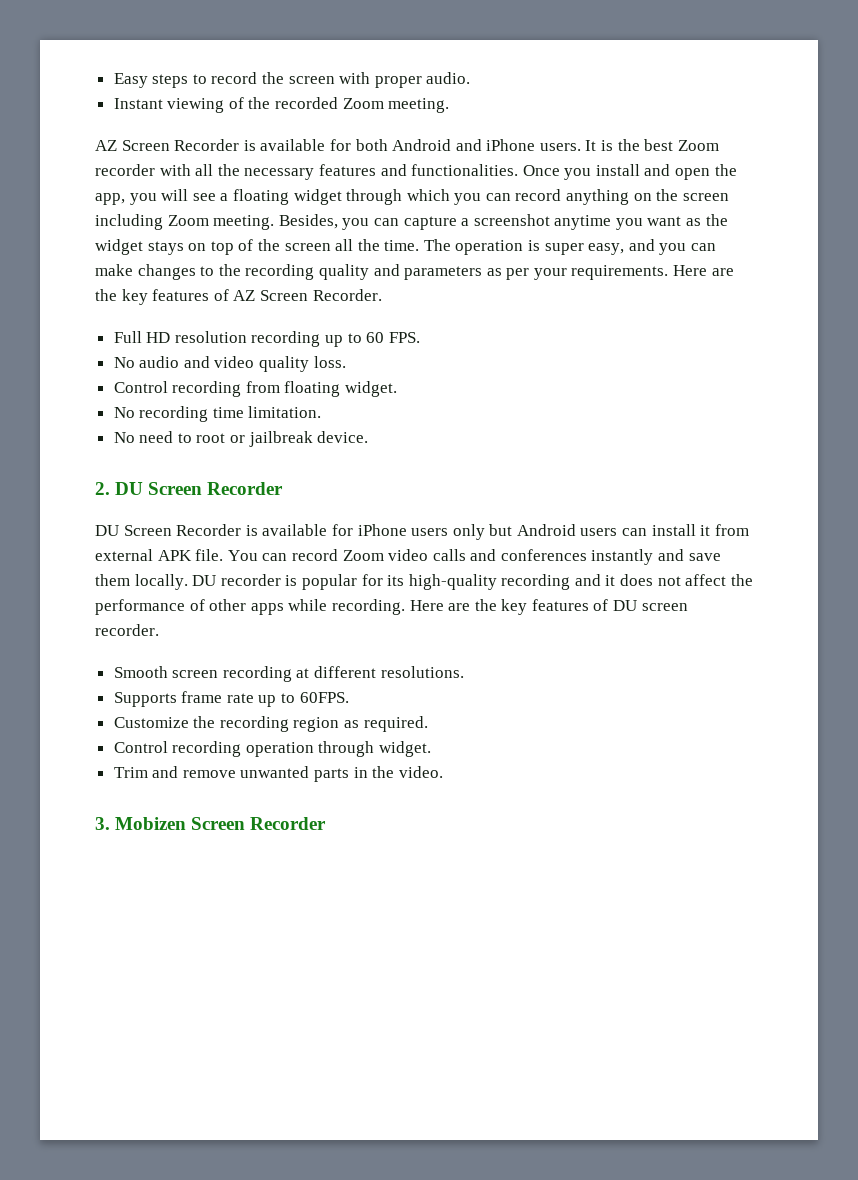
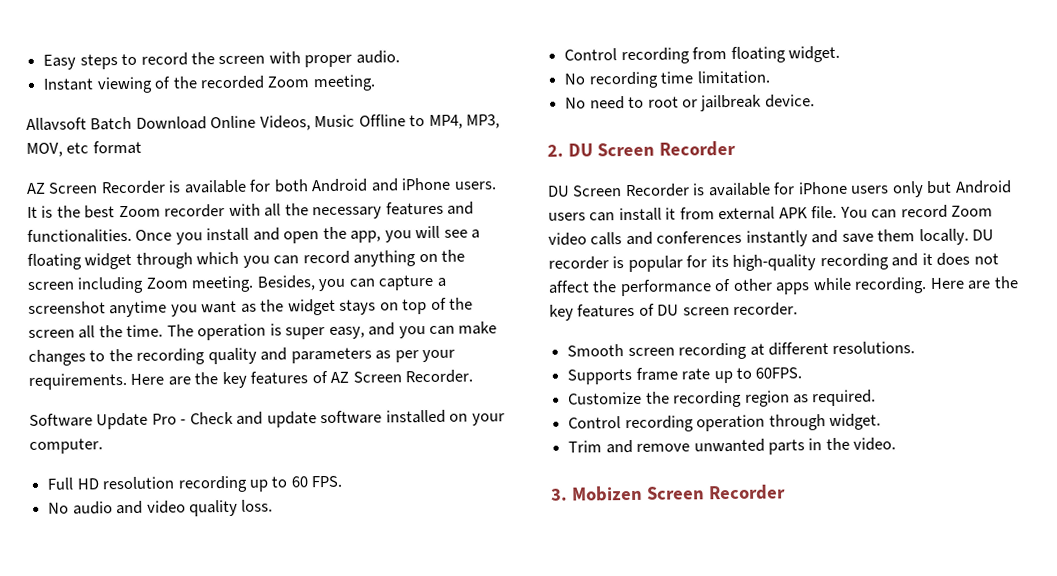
(450, 105) none -> [26,114,501,131] [26,140,142,157] // Allavsoft Batch Download Online Videos, Music Offline to MP4, MP3, MOV, etc format
(382, 295) none -> [29,409,505,430] [29,438,103,454] // Software Update Pro - Check and update software installed on your computer.

